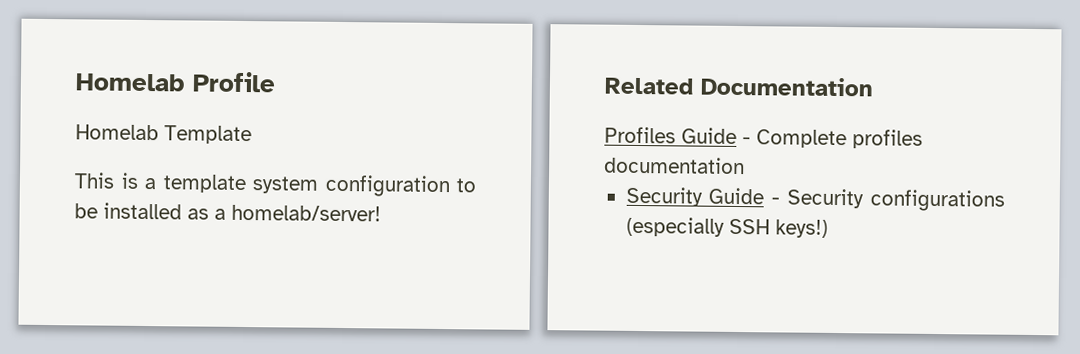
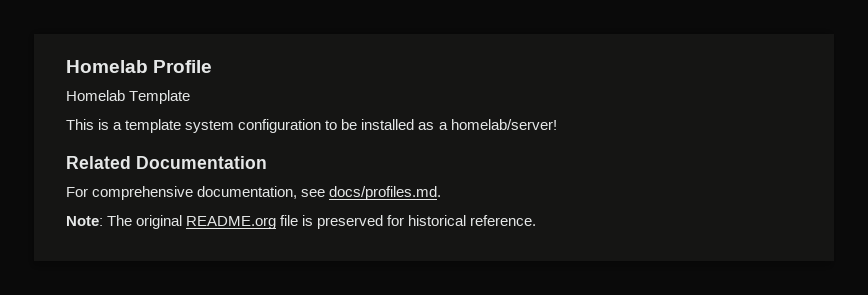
[604,126,923,149] [604,156,745,175] [625,186,1005,212] [625,216,828,238] Profiles Guide - Complete profiles documentation // Security Guide - Security configurations (especially SSH keys!) -> [66,186,442,200] [66,215,537,229] For comprehensive documentation, see docs/profiles.md. // Note: The original README.org file is preserved for historical reference.

